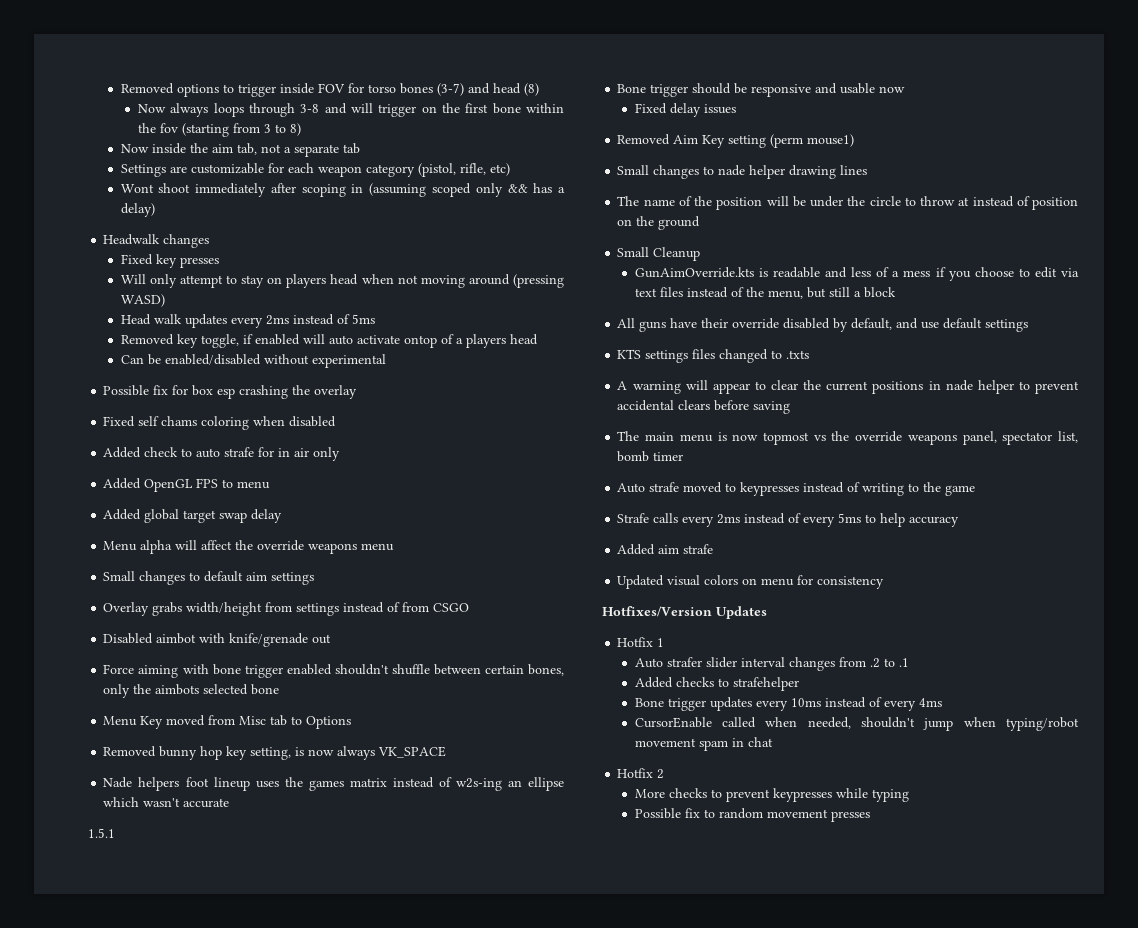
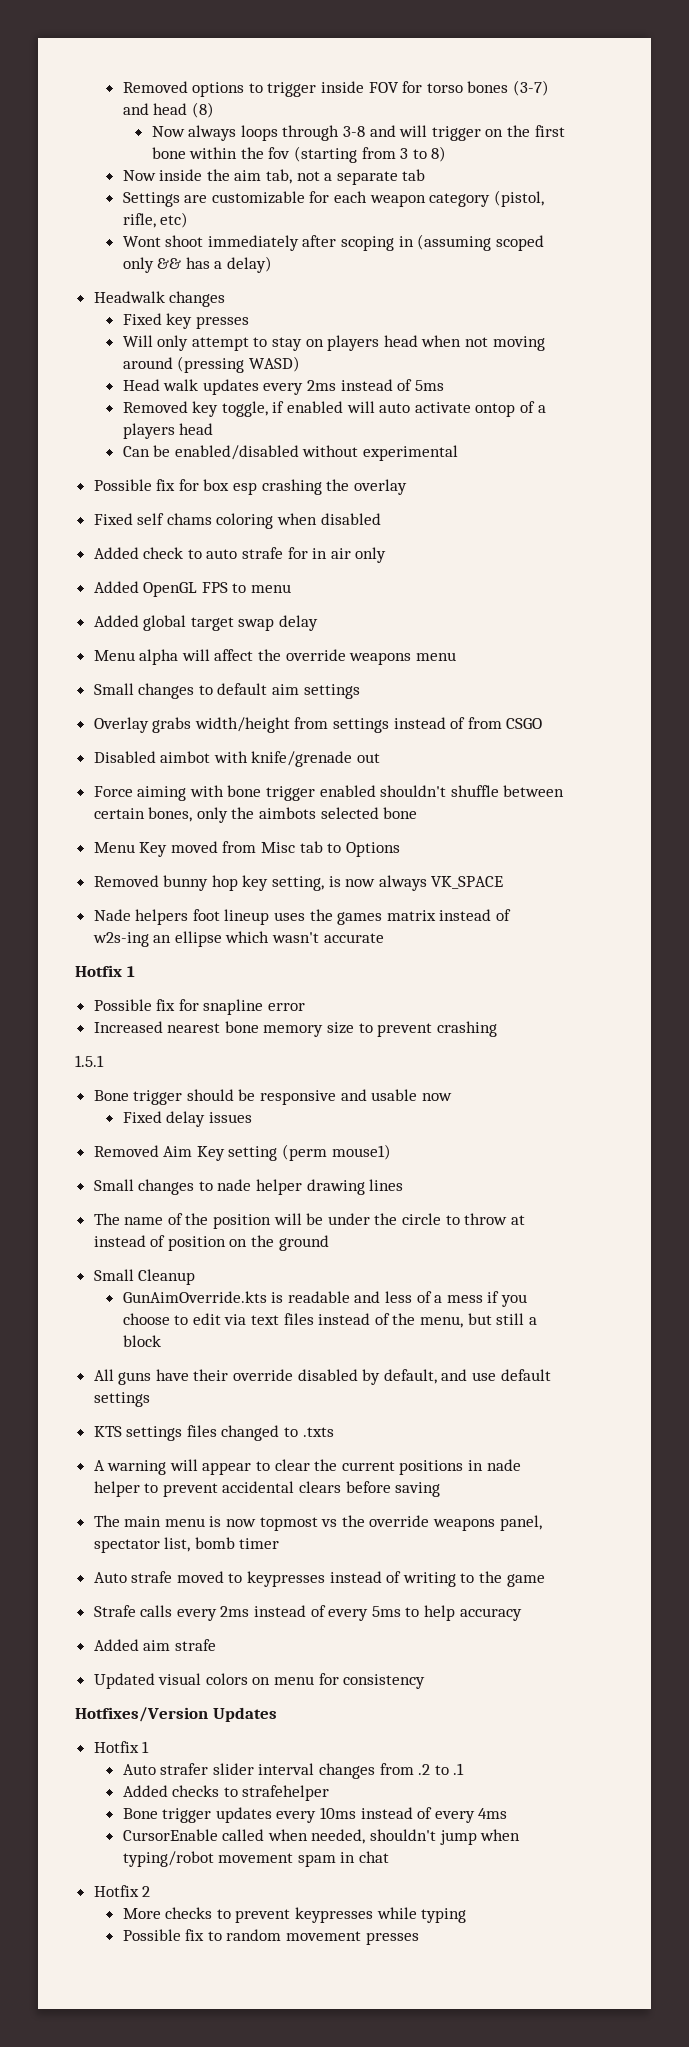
(230, 803) none -> [75,965,135,977] [93,999,306,1015] [93,1021,497,1037] // Hotfix 1 // Possible fix for snapline error // Increased nearest bone memory size to prevent crashing

